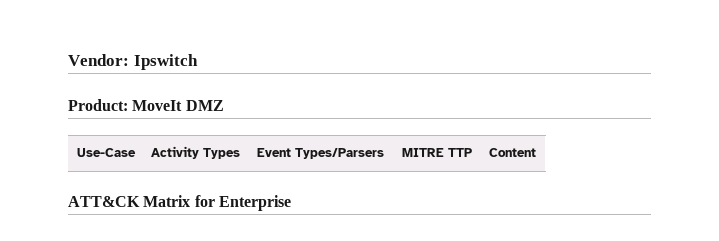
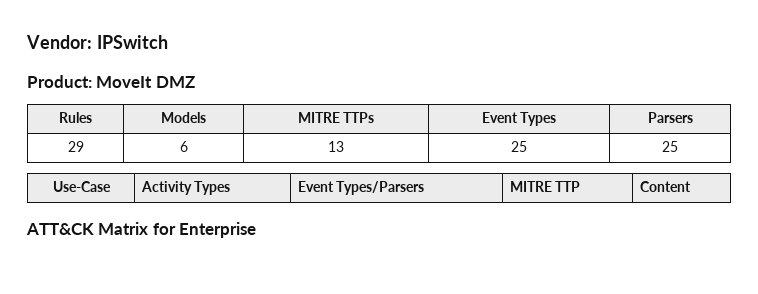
[133,54,198,70] Ipswitch -> [96,35,168,49] IPSwitch
(224, 105) none -> [59,112,92,123] [161,112,206,123] [297,112,375,123] [481,112,557,126] [647,112,693,123] [67,141,84,152] [179,141,188,152] [328,141,344,152] [511,141,527,152] [662,141,678,152] // Rules | Models | MITRE TTPs | Event Types | Parsers // 29 | 6 | 13 | 25 | 25

